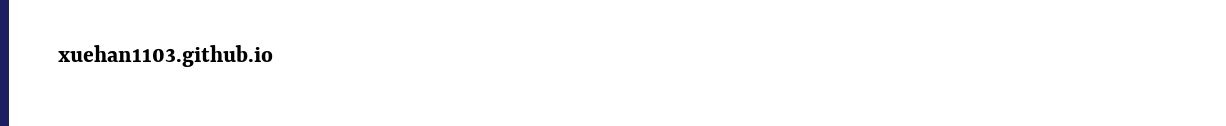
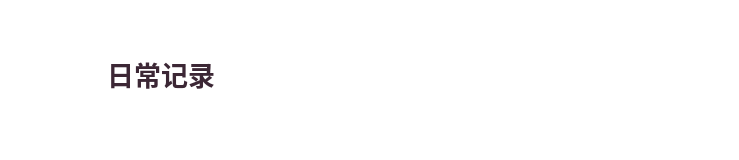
[58,45,273,67] xuehan1103.github.io -> [107,62,215,89] 日常记录

